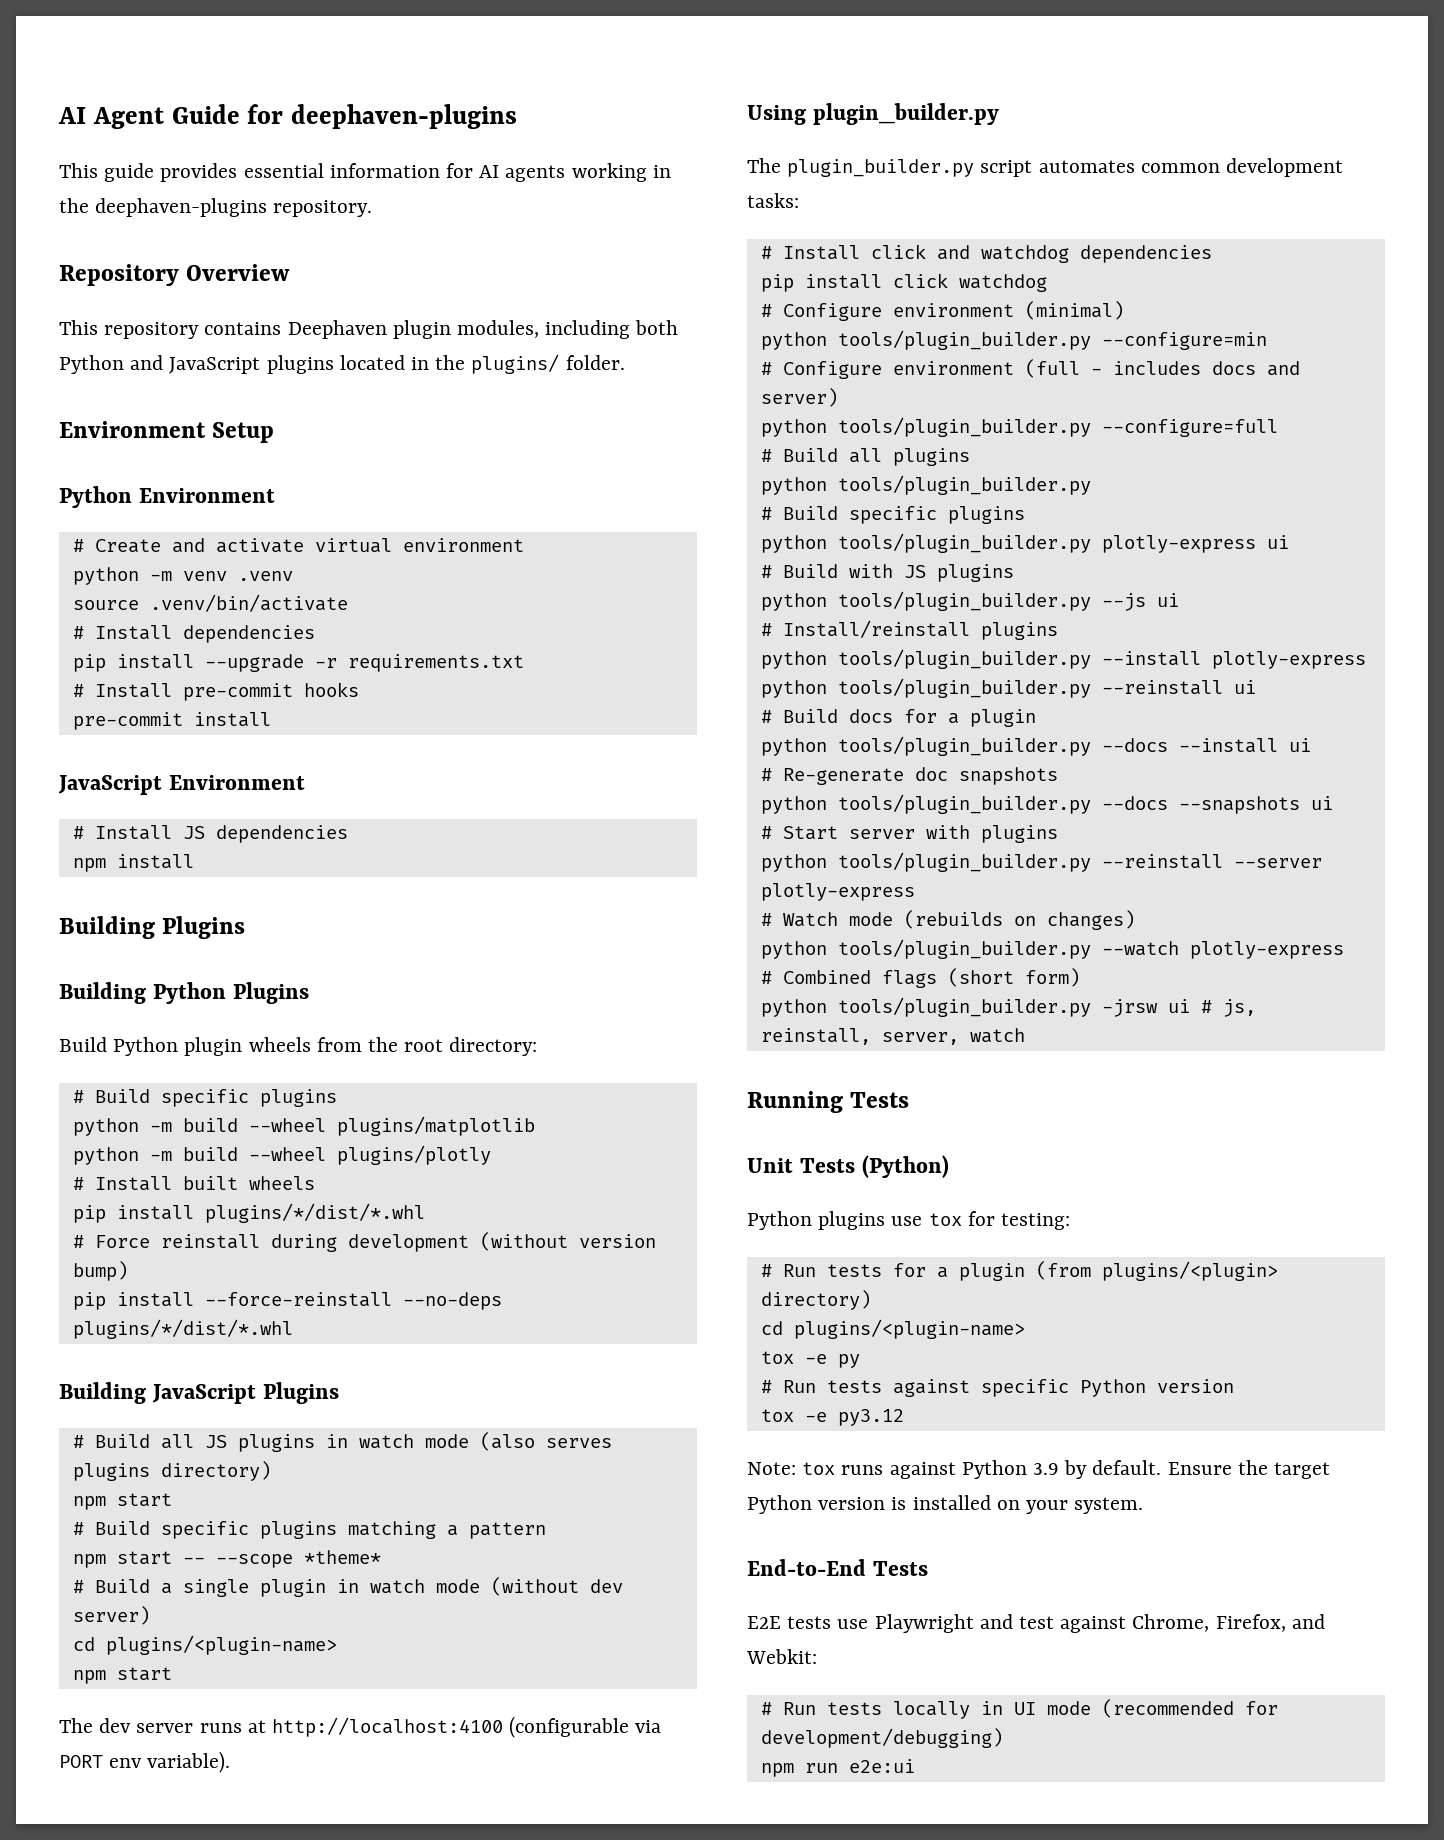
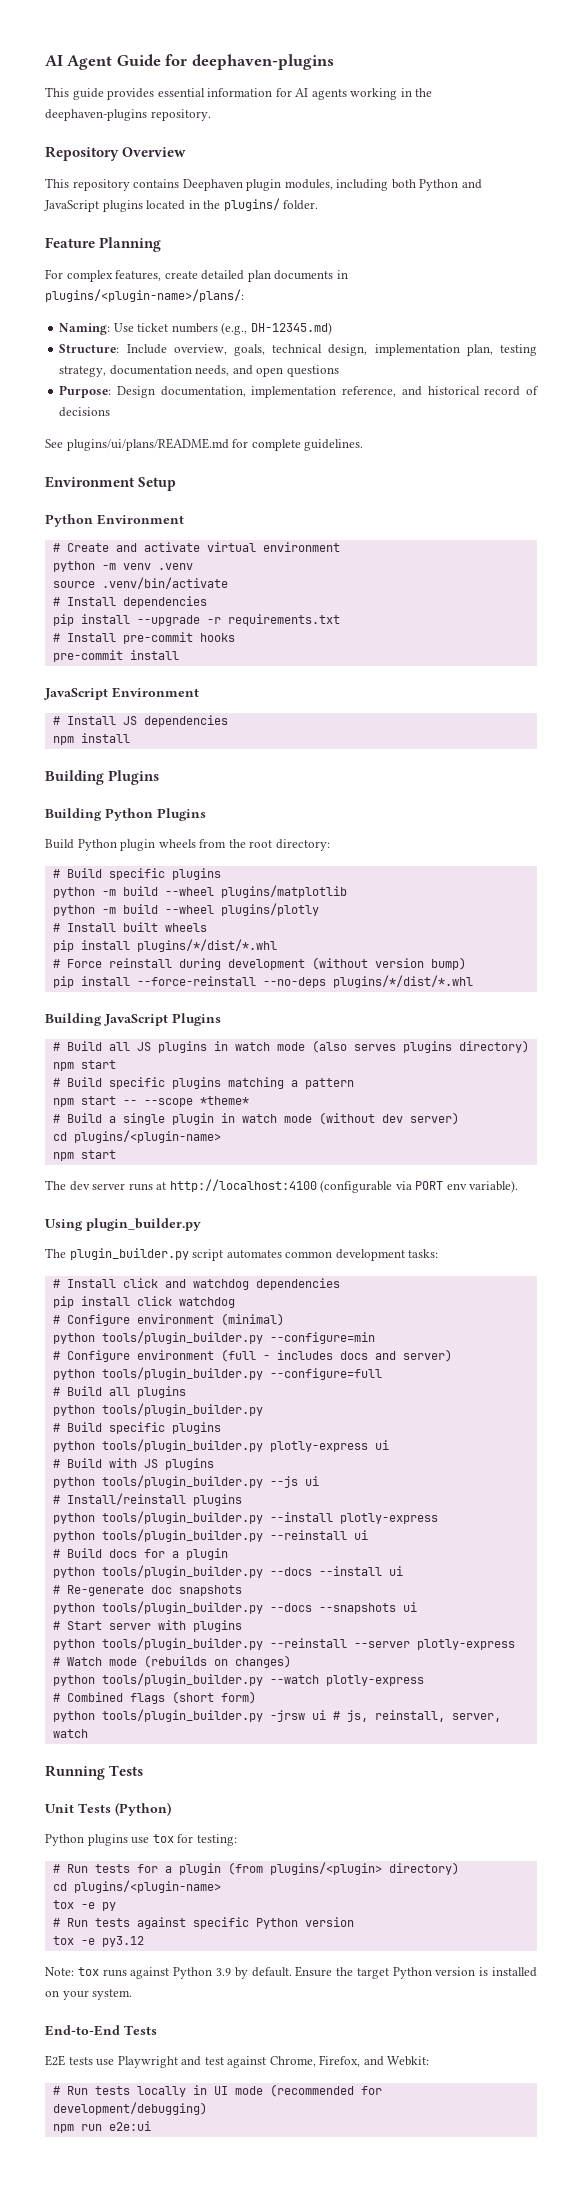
(625, 362) none -> [45,237,162,252] [45,269,348,282] [45,289,244,302] [59,322,332,335] [59,344,537,356] [59,365,339,377] [59,385,539,398] [59,407,111,417] [45,438,364,451] // Feature Planning // For complex features, create detailed plan documents in plugins/<plugin-name>/plans/: // Naming: Use ticket numbers (e.g., DH-12345.md) // Structure: Include overview, goals, technical design, implementation plan, testing strategy, documentation needs, and open questions // Purpose: Design documentation, implementation reference, and historical record of decisions // See plugins/ui/plans/README.md for complete guidelines.

